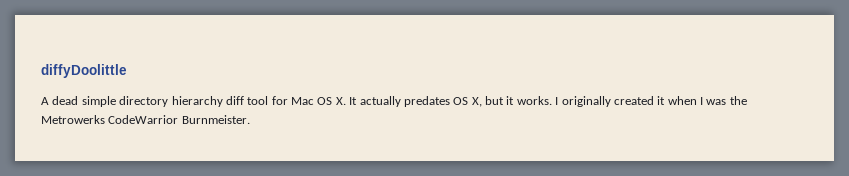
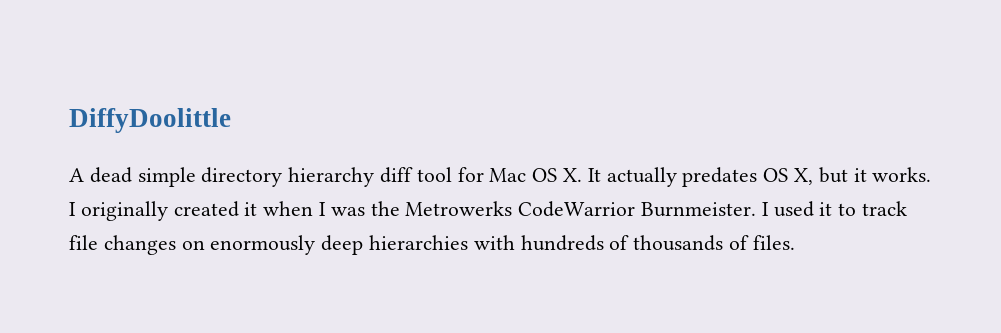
[41,64,127,78] diffyDoolittle -> [69,108,231,133] DiffyDoolittle
(250, 119) none -> [761,201,908,217] [69,235,795,255] I used it to track file changes on enormously deep hierarchies with hundreds of thousands of files.

